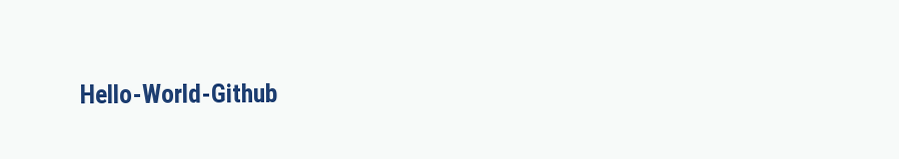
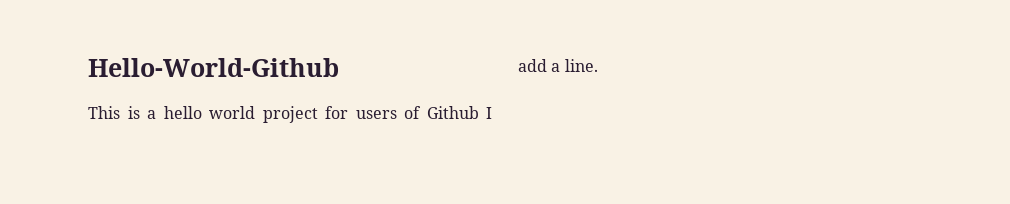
(278, 93) none -> [88,106,492,123] [518,59,598,72] // This is a hello world project for users of Github I add a line.

